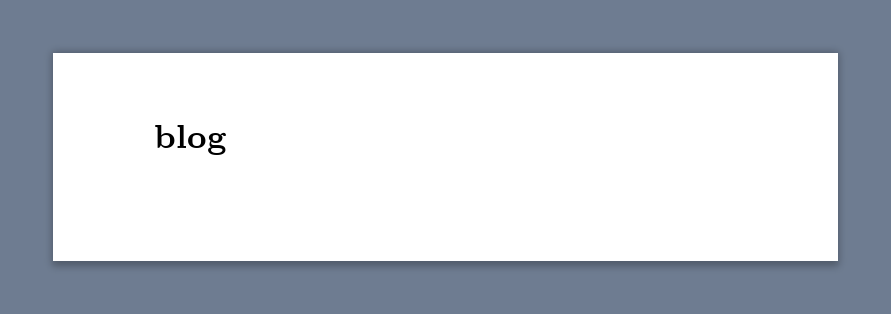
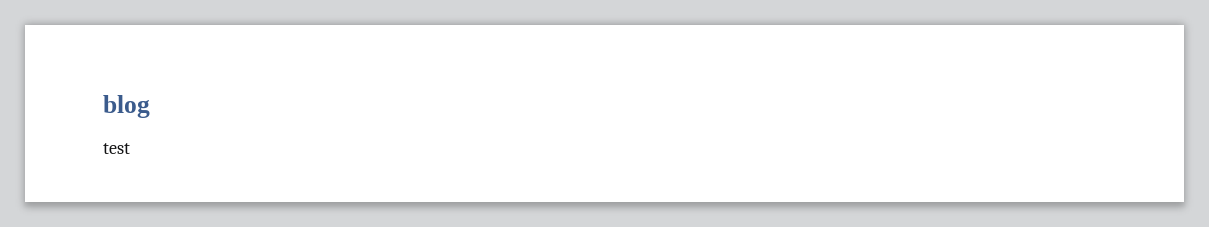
(227, 140) none -> [103,143,130,154] // test

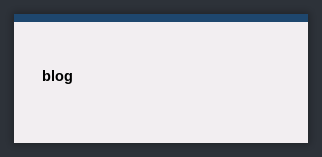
[103,143,130,154] // test -> (73, 77) none

